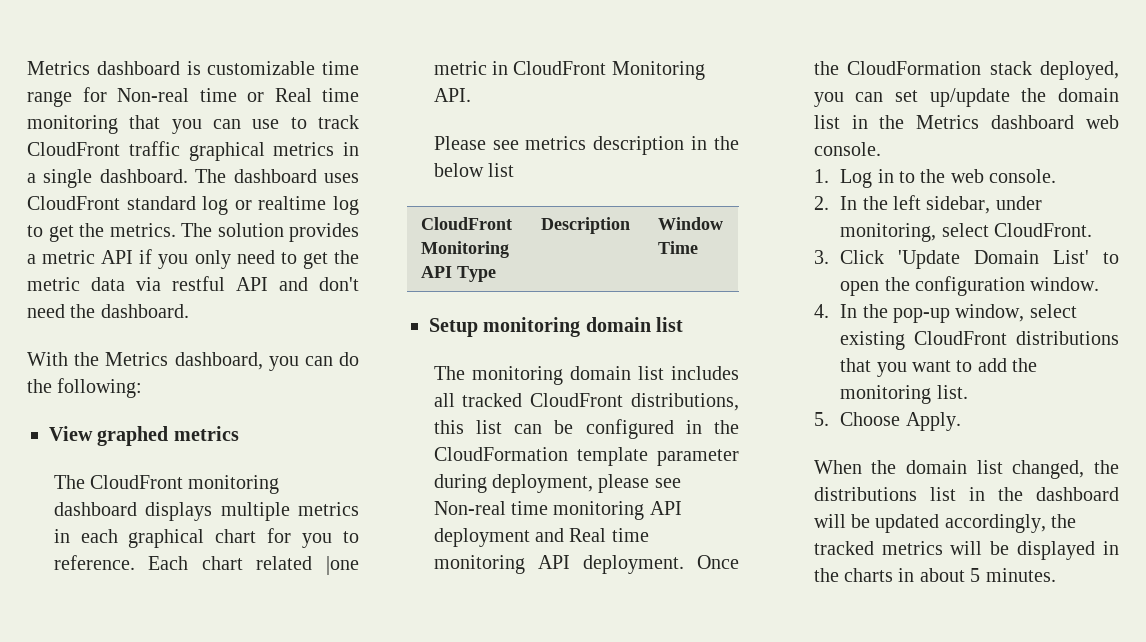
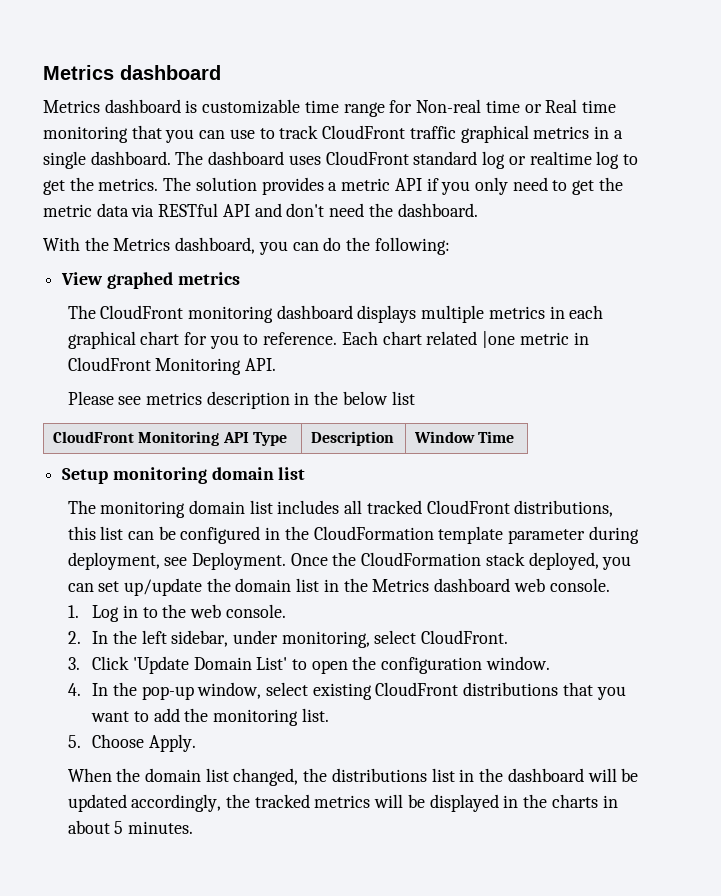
[27,61,180,75] Metrics dashboard -> [43,65,221,80] [43,99,181,113] Metrics dashboard // Metrics dashboard
[172,276,225,291] restful -> [158,203,219,217] RESTful
[598,474,681,493] [433,501,682,520] [433,528,649,547] [433,555,684,574] please see Non-real time monitoring API deployment and Real time monitoring API deployment. -> [164,552,286,570] see Deployment.

